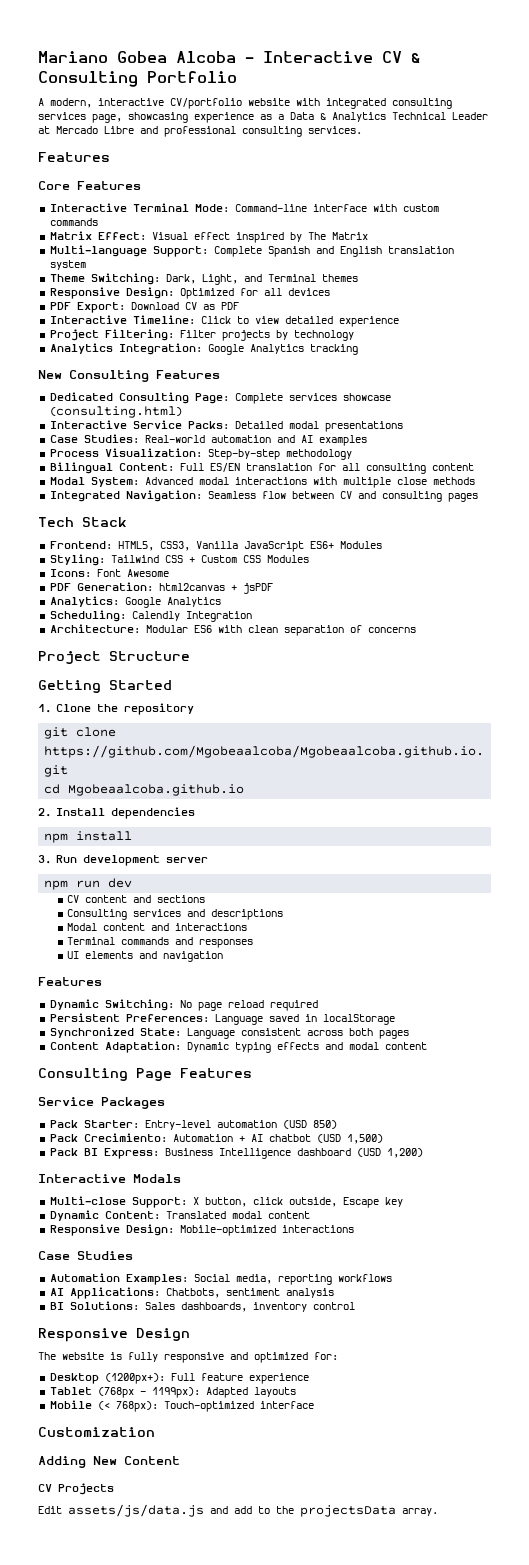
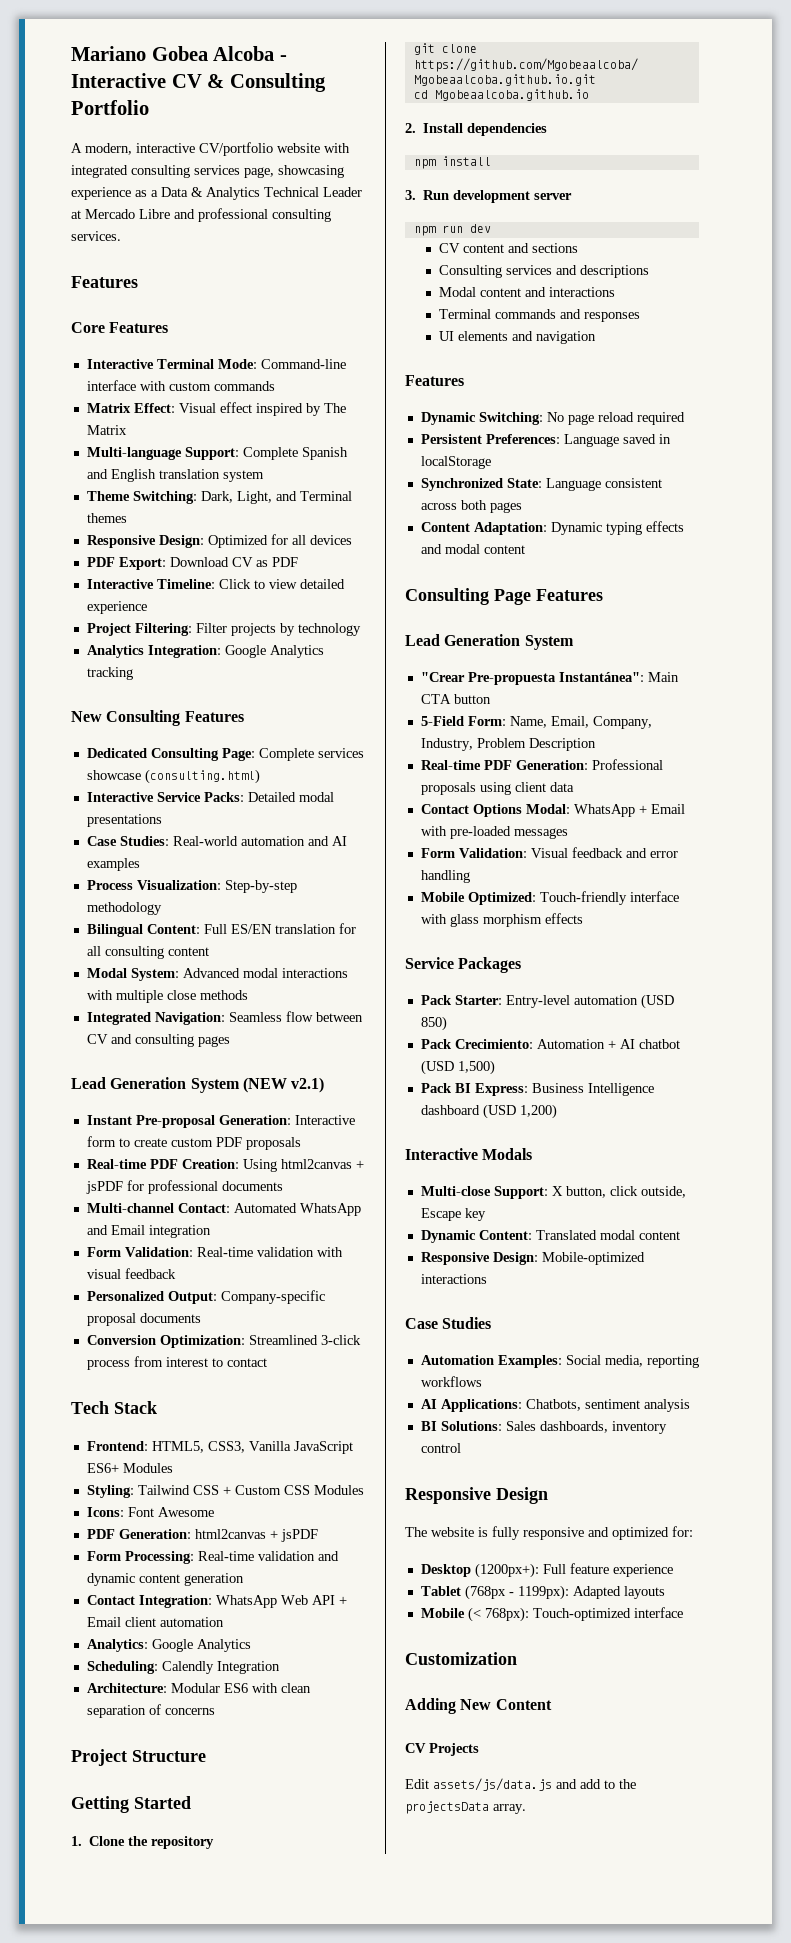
(478, 497) none -> [71,1077,325,1093] [86,1115,355,1128] [86,1136,301,1150] [86,1159,364,1172] [85,1180,283,1194] [86,1203,361,1216] [86,1225,211,1238] [86,1247,343,1257] [86,1268,176,1279] [86,1290,325,1304] [86,1313,201,1326] [86,1335,361,1348] [86,1356,267,1370] // Lead Generation System (NEW v2.1) // Instant Pre-proposal Generation: Interactive form to create custom PDF proposals // Real-time PDF Creation: Using html2canvas + jsPDF for professional documents // Multi-channel Contact: Automated WhatsApp and Email integration // Form Validation: Real-time validation with visual feedback // Personalized Output: Company-specific proposal documents // Conversion Optimization: Streamlined 3-click process from interest to contact
(273, 588) none -> [86,1551,339,1564] [86,1573,244,1586] [86,1595,347,1608] [86,1617,224,1627] // Form Processing: Real-time validation and dynamic content generation // Contact Integration: WhatsApp Web API + Email client automation
(252, 1073) none -> [405,634,574,650] [420,672,679,685] [420,694,491,704] [420,716,652,729] [420,738,596,751] [420,759,663,770] [420,782,574,795] [420,804,685,817] [420,826,568,839] [420,847,678,858] [420,870,470,883] [420,891,679,905] [420,913,583,927] // Lead Generation System // "Crear Pre-propuesta Instantánea": Main CTA button // 5-Field Form: Name, Email, Company, Industry, Problem Description // Real-time PDF Generation: Professional proposals using client data // Contact Options Modal: WhatsApp + Email with pre-loaded messages // Form Validation: Visual feedback and error handling // Mobile Optimized: Touch-friendly interface with glass morphism effects

